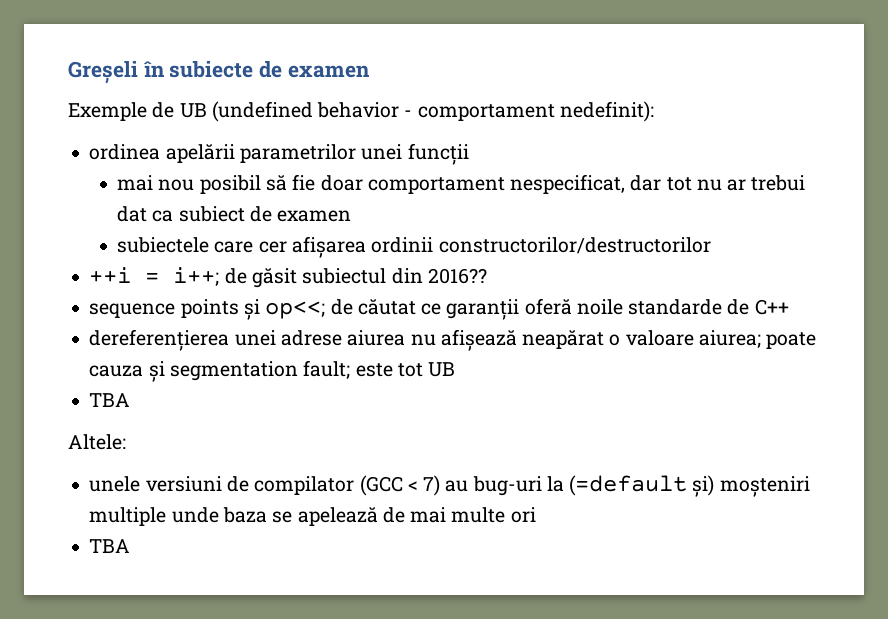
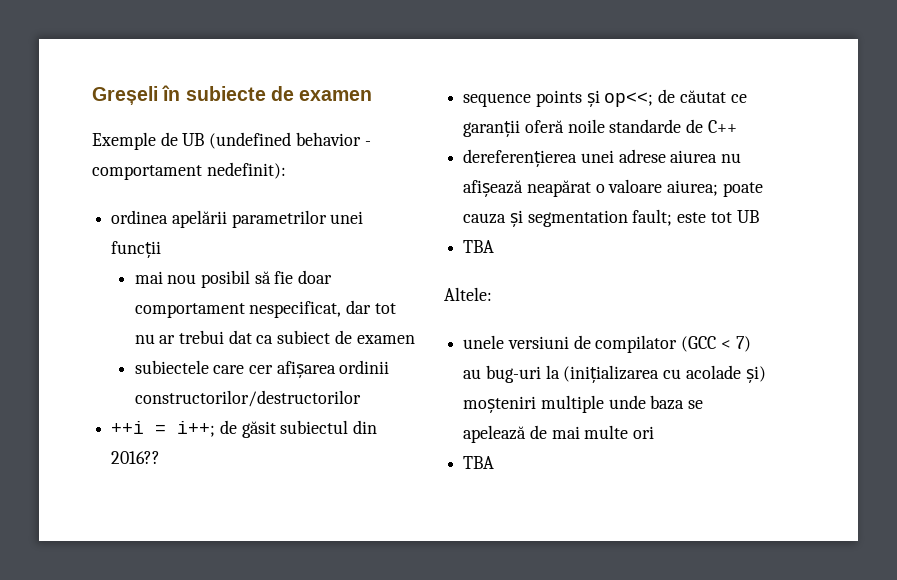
[569,475,688,496] (=default -> [563,365,741,383] (inițializarea cu acolade

